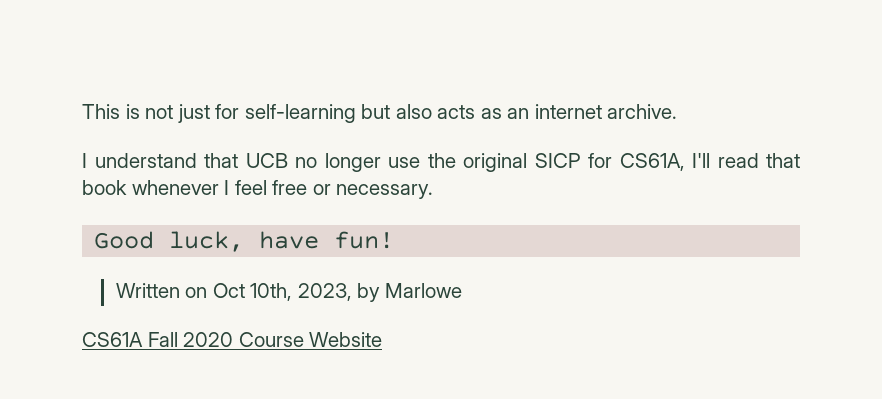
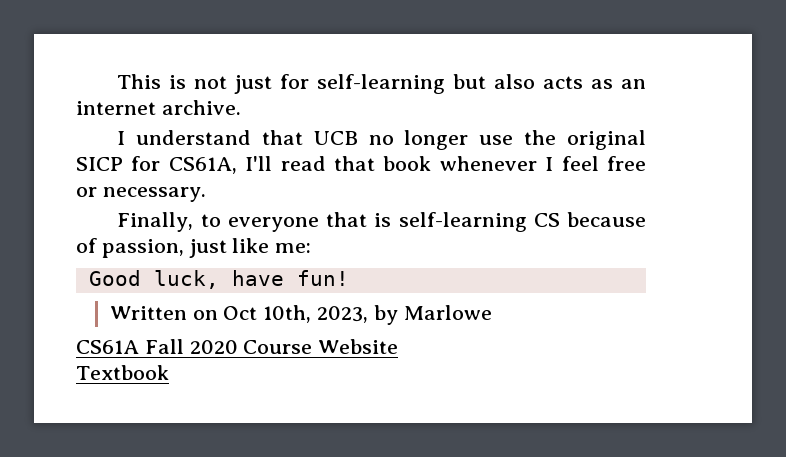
(434, 191) none -> [117,212,647,232] [76,238,312,258] // Finally, to everyone that is self-learning CS because of passion, just like me:
(383, 339) none -> [76,365,169,380] // Textbook

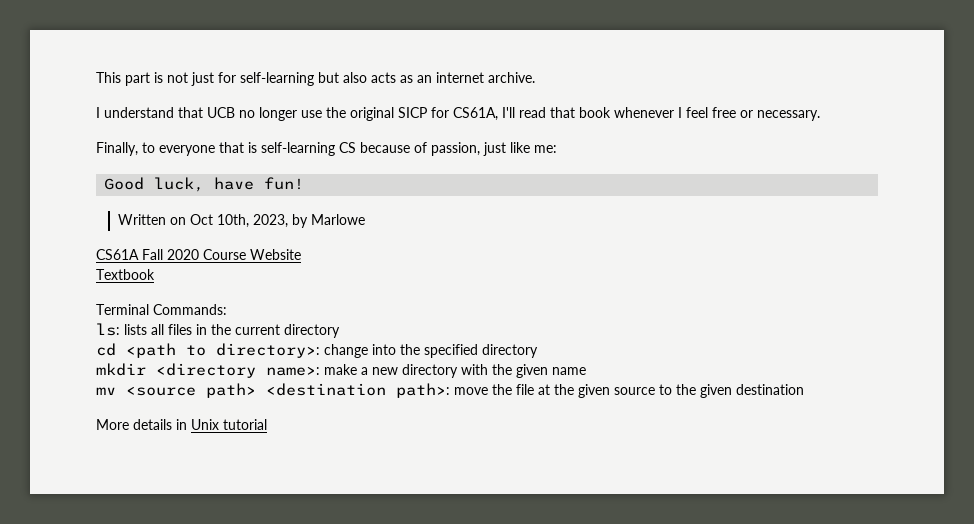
(162, 81) none -> [125,72,150,86] part
(169, 372) none -> [96,304,227,315] [96,323,340,338] [96,343,538,358] [96,363,586,378] [96,383,804,398] [96,419,267,430] // Terminal Commands: // ls: lists all files in the current directory // cd <path to directory>: change into the specified directory // mkdir <directory name>: make a new directory with the given name // mv <source path> <destination path>: move the file at the given source to the given destination // More details in Unix tutorial

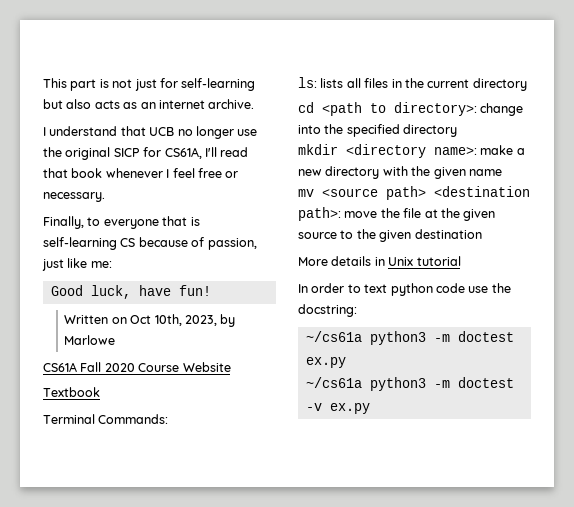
(267, 424) none -> [298,283,511,296] [298,304,357,317] [305,331,514,345] [305,357,346,368] [305,377,514,391] [305,403,370,414] // In order to text python code use the docstring: // ~/cs61a python3 -m doctest ex.py // ~/cs61a python3 -m doctest -v ex.py

